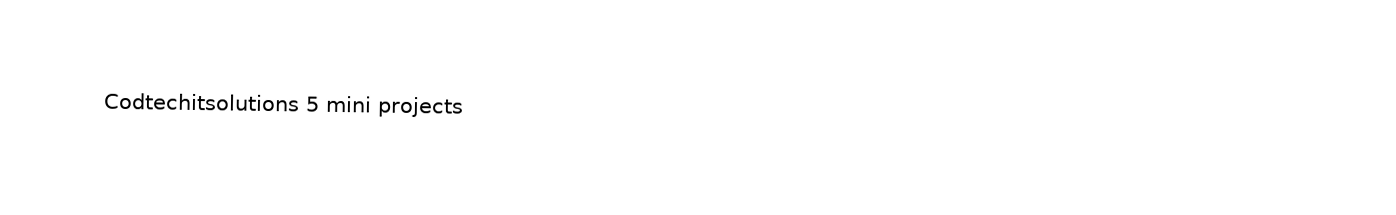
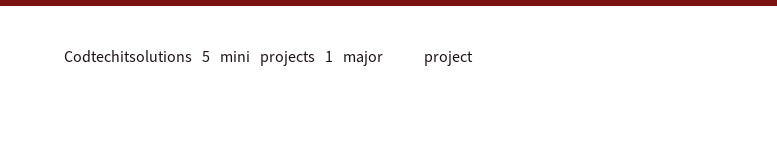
(464, 107) none -> [325,51,473,66] 1 major project

